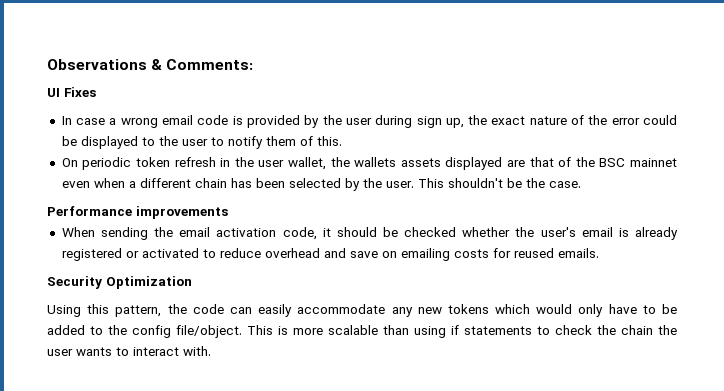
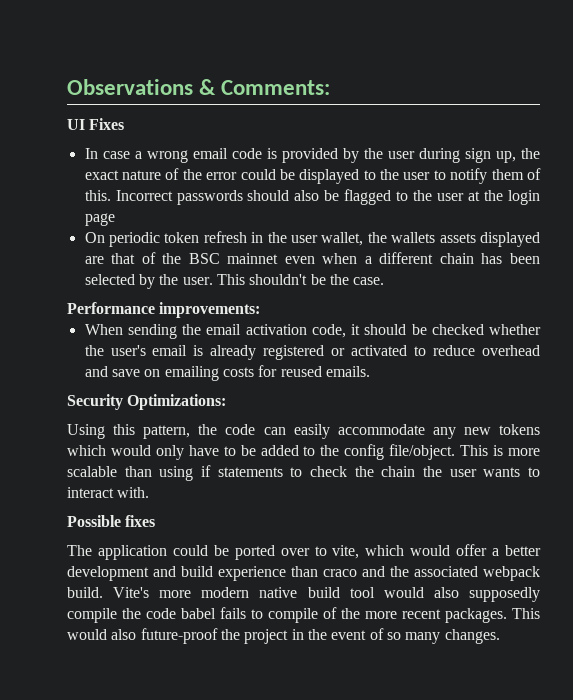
(342, 141) none -> [115,189,540,205] [84,213,115,226] Incorrect passwords should also be flagged to the user at the login page
[136,206,228,219] improvements -> [159,302,261,318] improvements:
[106,276,192,289] Optimization -> [127,394,227,410] Optimizations:
(211, 351) none -> [67,515,156,527] [67,544,542,560] [67,566,540,581] [67,587,540,602] [67,607,540,623] [67,628,500,644] // Possible fixes // The application could be ported over to vite, which would offer a better development and build experience than craco and the associated webpack build. Vite's more modern native build tool would also supposedly compile the code babel fails to compile of the more recent packages. This would also future-proof the project in the event of so many changes.

